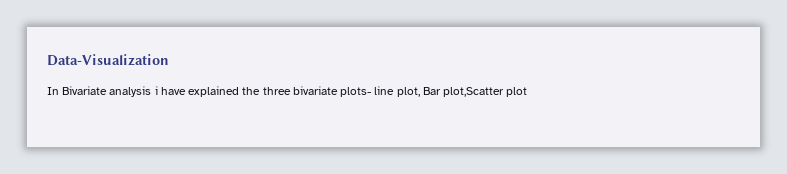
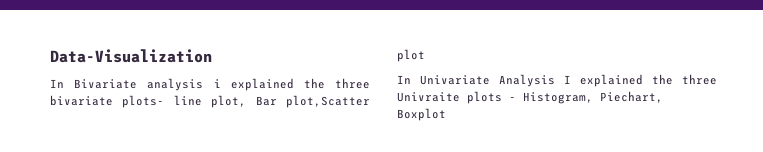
[160,87,186,95] have -> (221, 83) none
(528, 92) none -> [397,74,717,87] [397,91,663,104] [397,108,446,121] // In Univariate Analysis I explained the three Univraite plots - Histogram, Piechart, Boxplot

